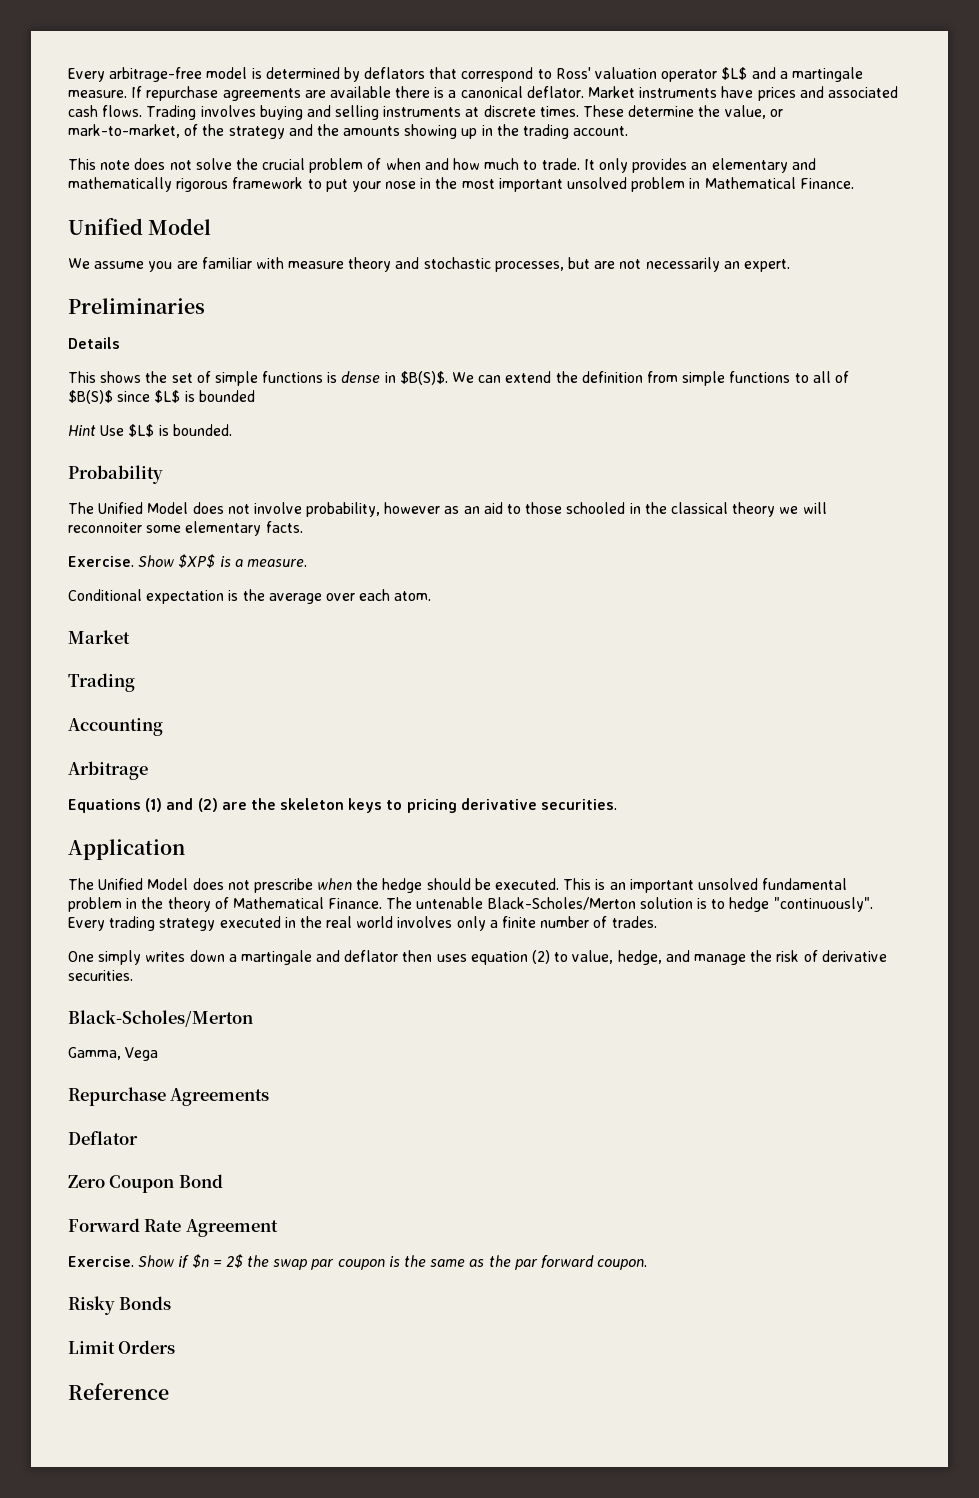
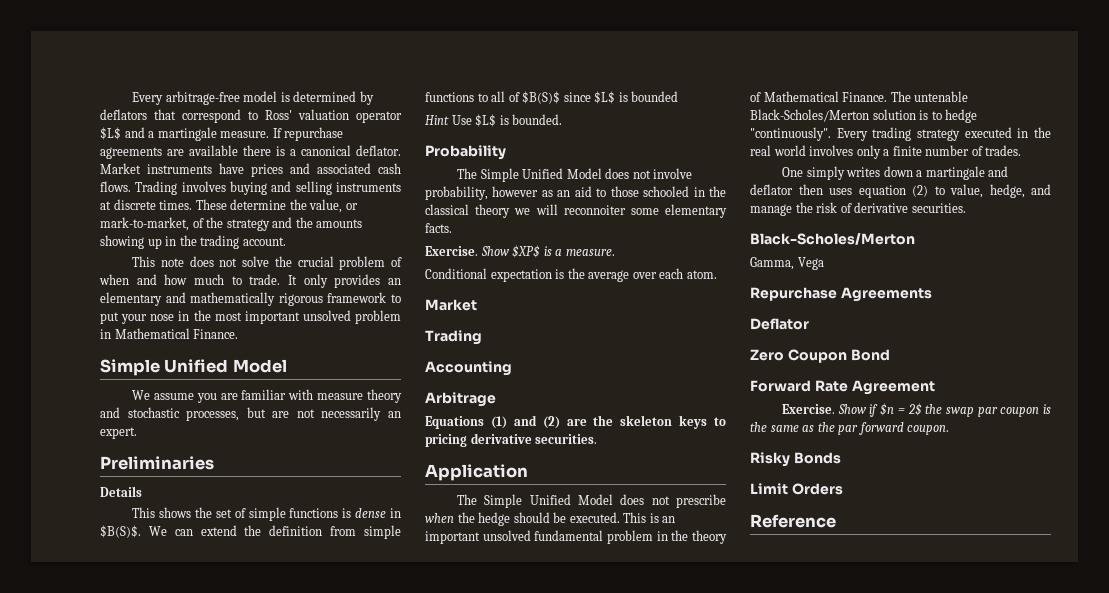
(854, 183) none -> [100,359,160,376] Simple
(94, 508) none -> [480,168,519,182] Simple
(94, 884) none -> [484,494,523,508] Simple

